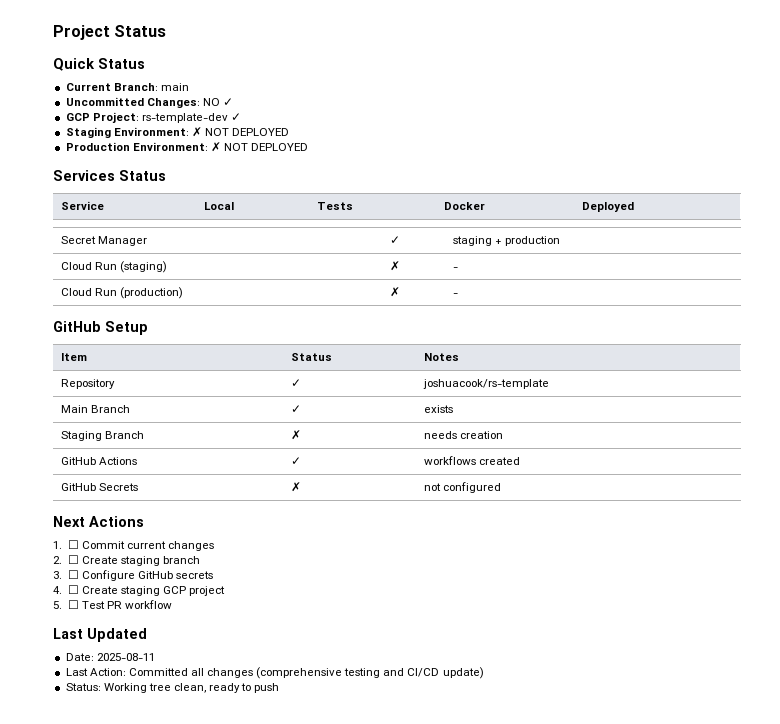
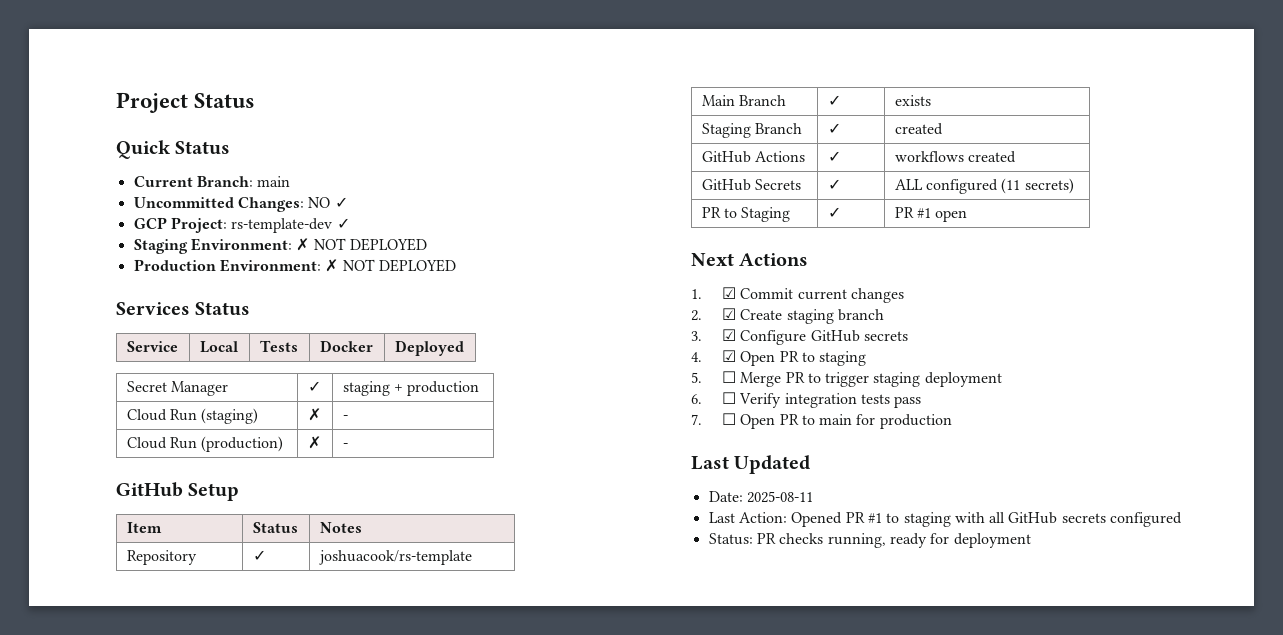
[291,430,302,440] [424,431,504,439] ✗ | needs creation -> [827,123,841,134] [894,123,943,135] ✓ | created
[291,482,302,492] [424,482,502,493] ✗ | not configured -> [827,179,841,190] [894,178,1074,194] [701,207,791,222] [827,207,841,218] [894,207,968,222] ✓ | ALL configured (11 secrets) // PR to Staging | ✓ | PR #1 open
[67,540,79,549] ☐ -> [721,287,736,299] ☑
[67,555,79,564] ☐ -> [721,308,736,320] ☑
[67,570,79,579] ☐ -> [721,329,736,341] ☑
[67,585,226,596] ☐ Create staging GCP project -> [721,350,867,366] ☑ Open PR to staging
[81,600,173,609] Test PR workflow -> [740,372,1002,387] [691,392,922,408] [691,413,952,429] Merge PR to trigger staging deployment // 6. ☐ Verify integration tests pass // 7. ☐ Open PR to main for production
[128,667,484,679] [65,683,280,693] Committed all changes (comprehensive testing and CI/CD update) // Status: Working tree clean, ready to push -> [791,512,1183,527] [708,533,1031,548] Opened PR #1 to staging with all GitHub secrets configured // Status: PR checks running, ready for deployment

